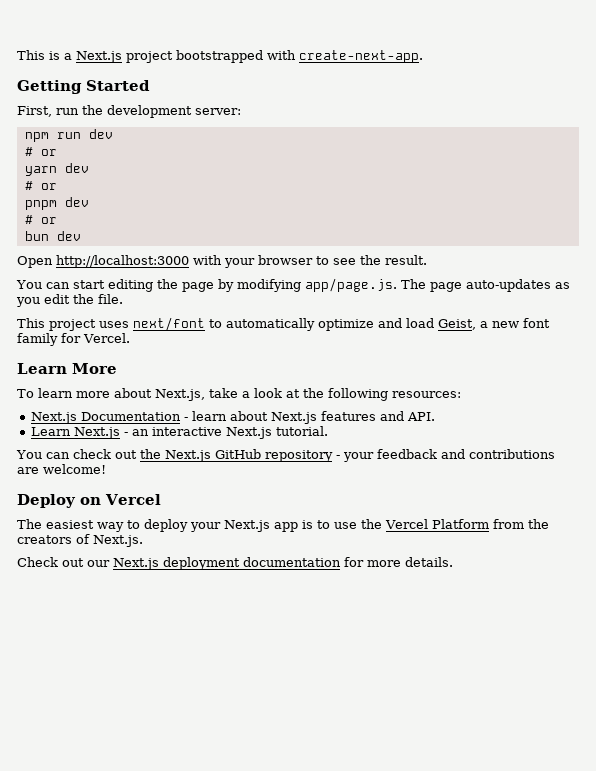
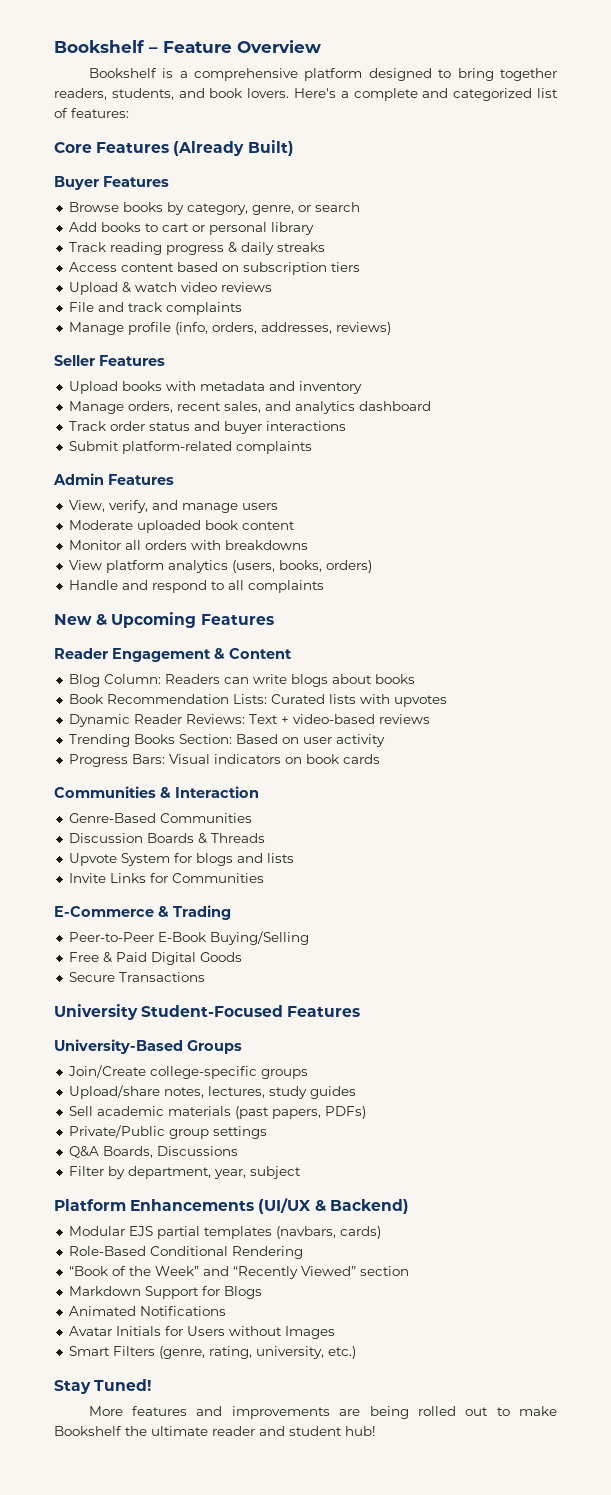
[17,50,423,63] [17,80,150,94] [17,105,241,118] [24,129,113,142] [24,147,57,156] [24,163,89,176] [24,181,57,190] [24,197,89,210] [24,215,57,224] [24,231,81,241] [17,255,427,268] [16,278,570,292] [16,294,123,307] [17,317,550,331] [17,333,130,346] [17,363,117,374] [17,388,461,401] [30,411,435,424] [30,426,328,439] [16,449,555,462] [17,464,106,474] [17,494,161,508] [17,519,549,532] [17,534,143,547] [17,557,453,570] This is a Next.js project bootstrapped with create-next-app. // Getting Started // First, run the development server: // npm run dev // # or // yarn dev // # or // pnpm dev // # or // bun dev // Open http://localhost:3000 with your browser to see the result. // You can start editing the page by modifying app/page.js. The page auto-updates as you edit the file. // This project uses next/font to automatically optimize and load Geist, a new font family for Vercel. // Learn More // To learn more about Next.js, take a look at the following resources: // Next.js Documentation - learn about Next.js features and API. // Learn Next.js - an interactive Next.js tutorial. // You can check out the Next.js GitHub repository - your feedback and contributions are welcome! // Deploy on Vercel // The easiest way to deploy your Next.js app is to use the Vercel Platform from the creators of Next.js. // Check out our Next.js deployment documentation for more details. -> [54,40,321,53] [88,68,557,81] [54,88,558,101] [54,108,129,118] [54,140,294,156] [54,176,169,190] [68,202,360,215] [68,222,314,235] [68,242,325,255] [68,262,360,275] [68,282,272,295] [68,302,242,315] [68,322,391,335] [54,355,165,366] [68,381,362,394] [68,401,431,414] [68,421,346,434] [68,441,312,454] [53,473,174,485] [68,500,278,513] [68,520,295,533] [68,540,308,550] [68,560,372,573] [68,580,324,593] [54,612,274,628] [54,648,292,662] [68,674,415,687] [68,694,447,707] [68,714,430,727] [68,734,385,747] [68,754,380,767] [54,786,259,798] [68,813,252,823] [68,833,265,844] [68,853,294,866] [68,873,264,883] [54,905,231,920] [68,931,309,945] [68,952,242,965] [68,972,205,982] [54,1004,361,1020] [54,1039,242,1054] [67,1065,308,1079] [68,1085,356,1099] [68,1106,366,1119] [68,1125,267,1139] [68,1146,238,1158] [68,1166,301,1179] [54,1198,409,1214] [68,1226,381,1239] [68,1246,303,1259] [68,1266,409,1279] [68,1286,262,1299] [68,1306,226,1316] [68,1326,335,1339] [68,1346,356,1359] [54,1379,152,1394] [88,1406,557,1419] [54,1426,376,1436] Bookshelf – Feature Overview // Bookshelf is a comprehensive platform designed to bring together readers, students, and book lovers. Here's a complete and categorized list of features: // Core Features (Already Built) // Buyer Features // Browse books by category, genre, or search // Add books to cart or personal library // Track reading progress & daily streaks // Access content based on subscription tiers // Upload & watch video reviews // File and track complaints // Manage profile (info, orders, addresses, reviews) // Seller Features // Upload books with metadata and inventory // Manage orders, recent sales, and analytics dashboard // Track order status and buyer interactions // Submit platform-related complaints // Admin Features // View, verify, and manage users // Moderate uploaded book content // Monitor all orders with breakdowns // View platform analytics (users, books, orders) // Handle and respond to all complaints // New & Upcoming Features // Reader Engagement & Content // Blog Column: Readers can write blogs about books // Book Recommendation Lists: Curated lists with upvotes // Dynamic Reader Reviews: Text + video-based reviews // Trending Books Section: Based on user activity // Progress Bars: Visual indicators on book cards // Communities & Interaction // Genre-Based Communities // Discussion Boards & Threads // Upvote System for blogs and lists // Invite Links for Communities // E-Commerce & Trading // Peer-to-Peer E-Book Buying/Selling // Free & Paid Digital Goods // Secure Transactions // University Student-Focused Features // University-Based Groups // Join/Create college-specific groups // Upload/share notes, lectures, study guides // Sell academic materials (past papers, PDFs) // Private/Public group settings // Q&A Boards, Discussions // Filter by department, year, subject // Platform Enhancements (UI/UX & Backend) // Modular EJS partial templates (navbars, cards) // Role-Based Conditional Rendering // “Book of the Week” and “Recently Viewed” section // Markdown Support for Blogs // Animated Notifications // Avatar Initials for Users without Images // Smart Filters (genre, rating, university, etc.) // Stay Tuned! // More features and improvements are being rolled out to make Bookshelf the ultimate reader and student hub!

